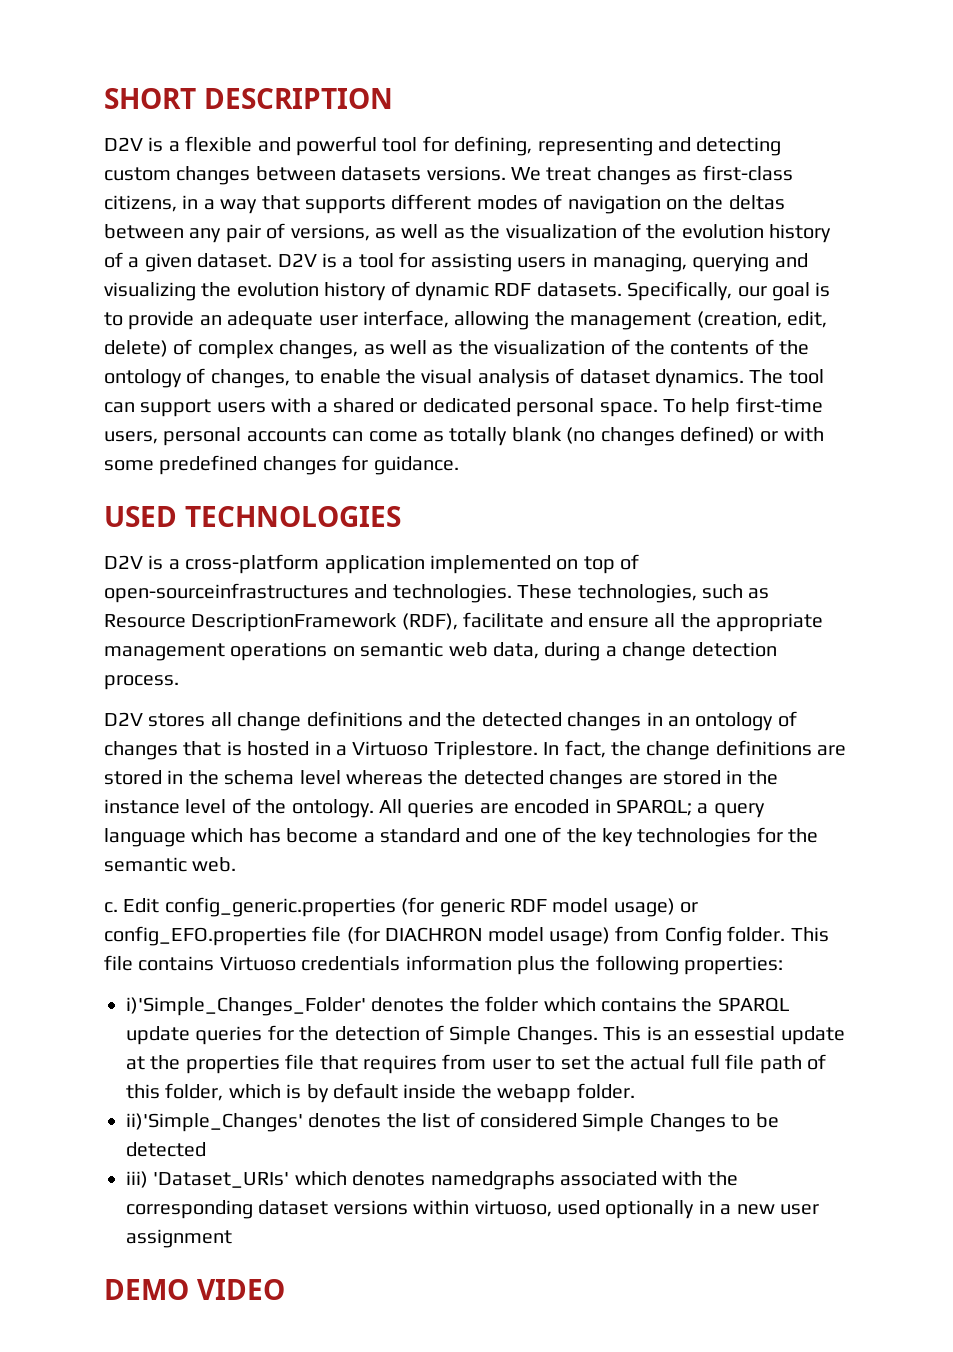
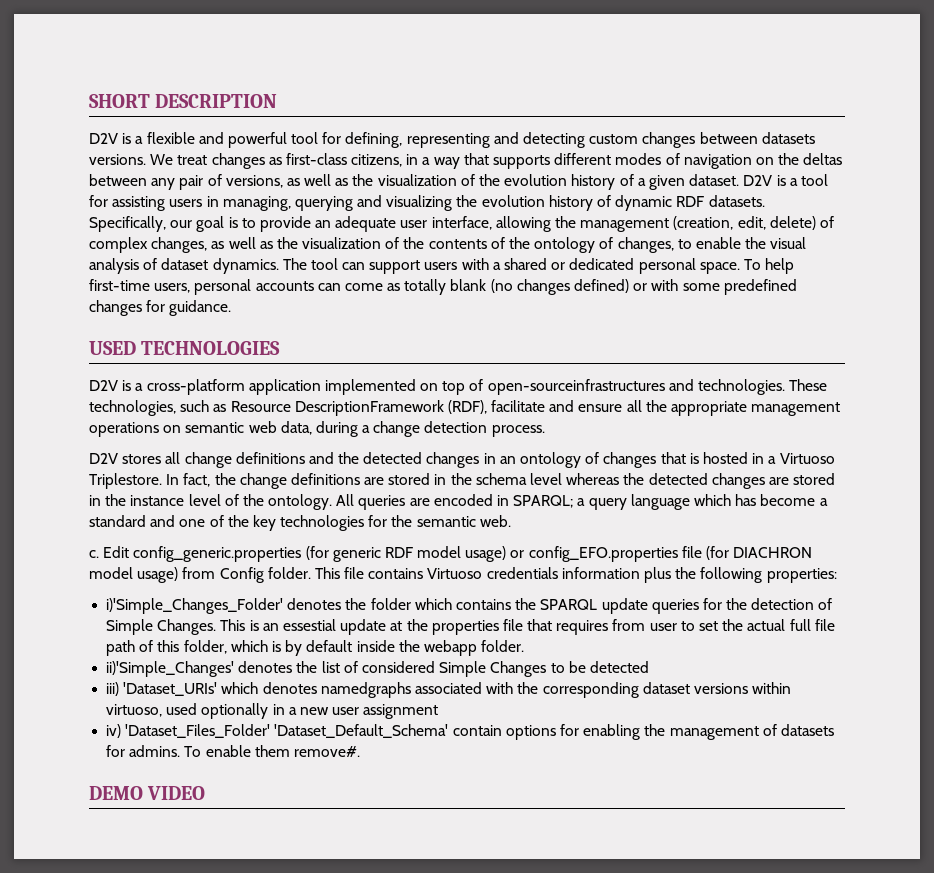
(232, 1238) none -> [106,724,834,740] [106,745,360,757] // iv) 'Dataset_Files_Folder' 'Dataset_Default_Schema' contain options for enabling the management of datasets for admins. To enable them remove#.

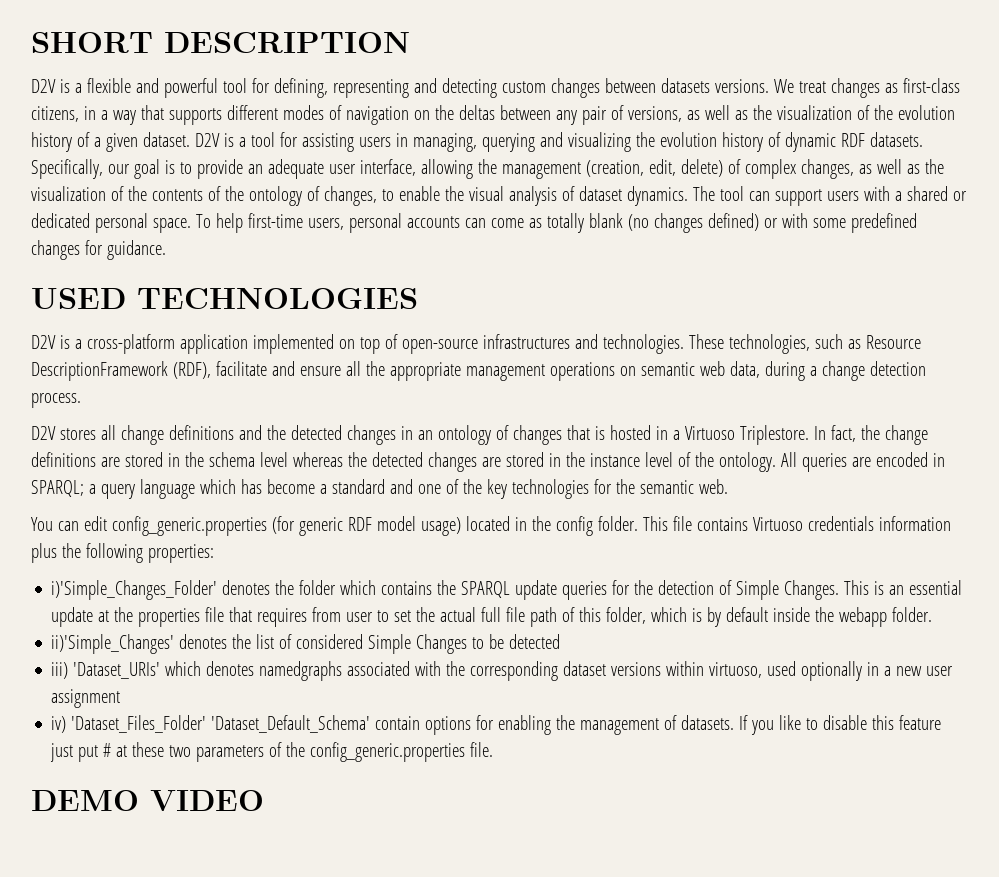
[487,379,665,395] open-sourceinfrastructures -> [401,334,570,354] open-source infrastructures
[89,546,130,558] c. Edit -> [31,516,107,531] You can edit
[510,546,813,562] [89,567,264,583] or config_EFO.properties file (for DIACHRON model usage) from Config -> [465,516,593,536] located in the config
[282,619,336,631] essestial -> [909,580,963,595] essential
[780,724,834,736] [106,745,360,757] datasets for admins. To enable them remove#. -> [681,715,942,735] [50,742,494,762] datasets. If you like to disable this feature just put # at these two parameters of the config_generic.properties file.

